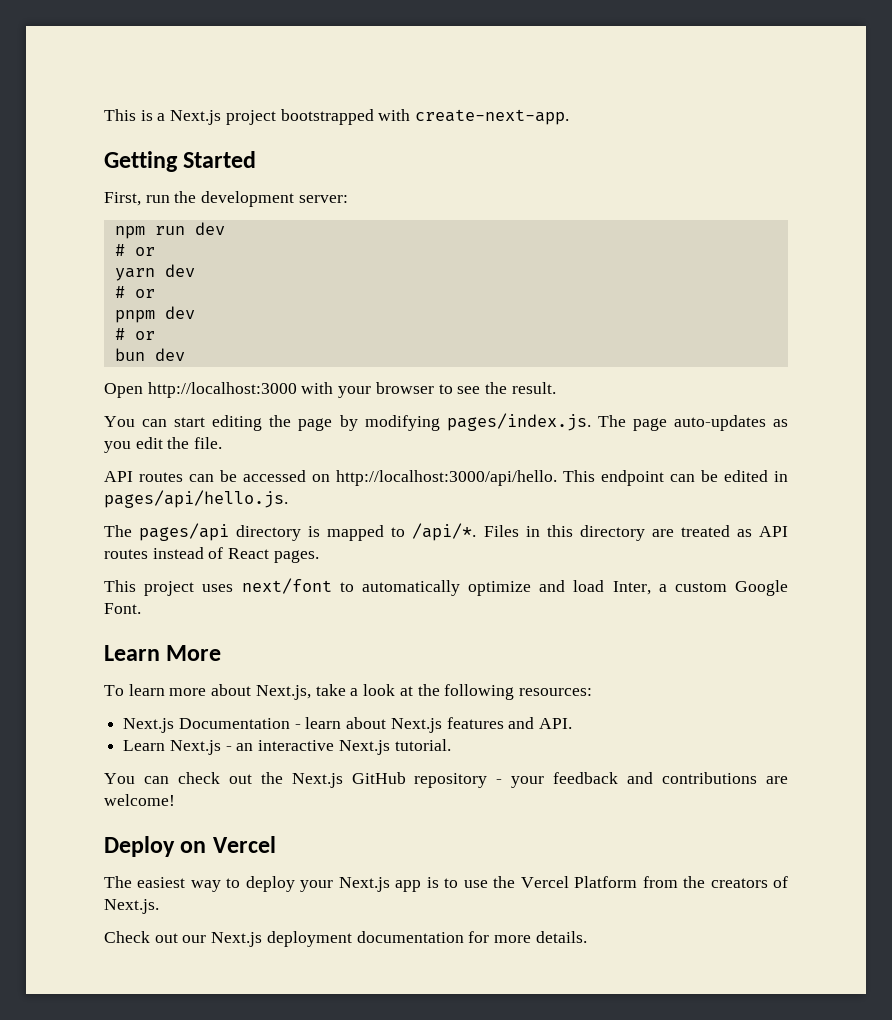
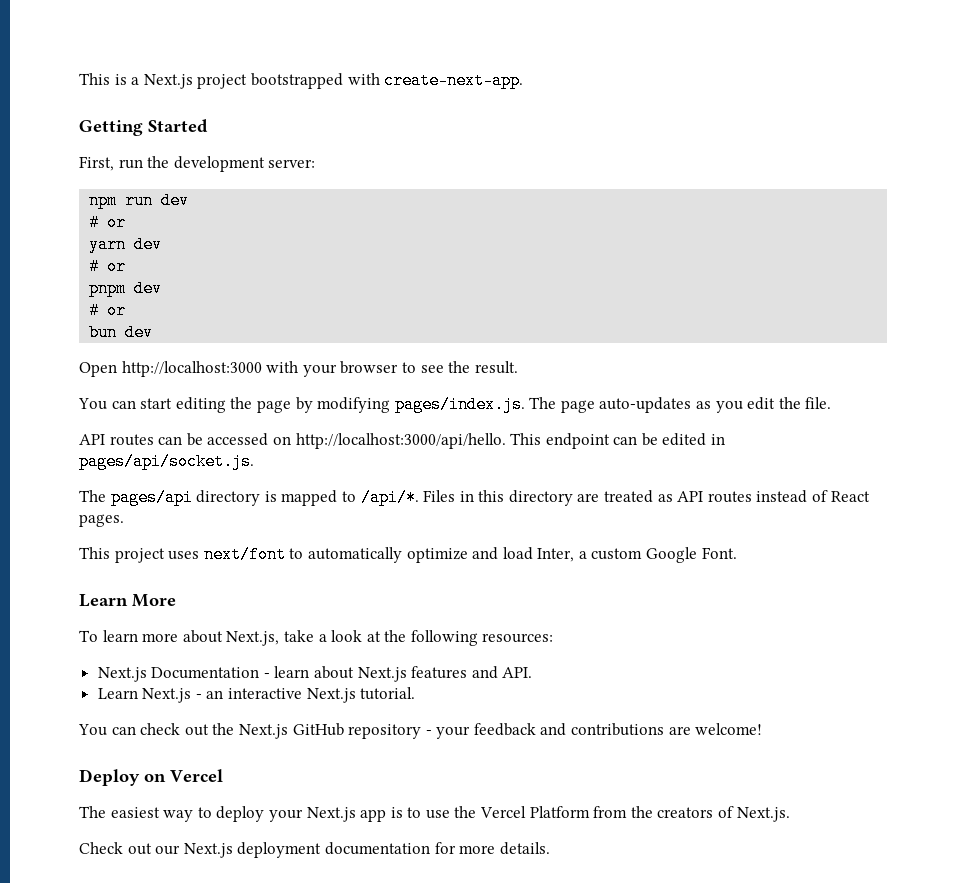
[104,490,288,508] pages/api/hello.js. -> [79,453,254,470] pages/api/socket.js.

